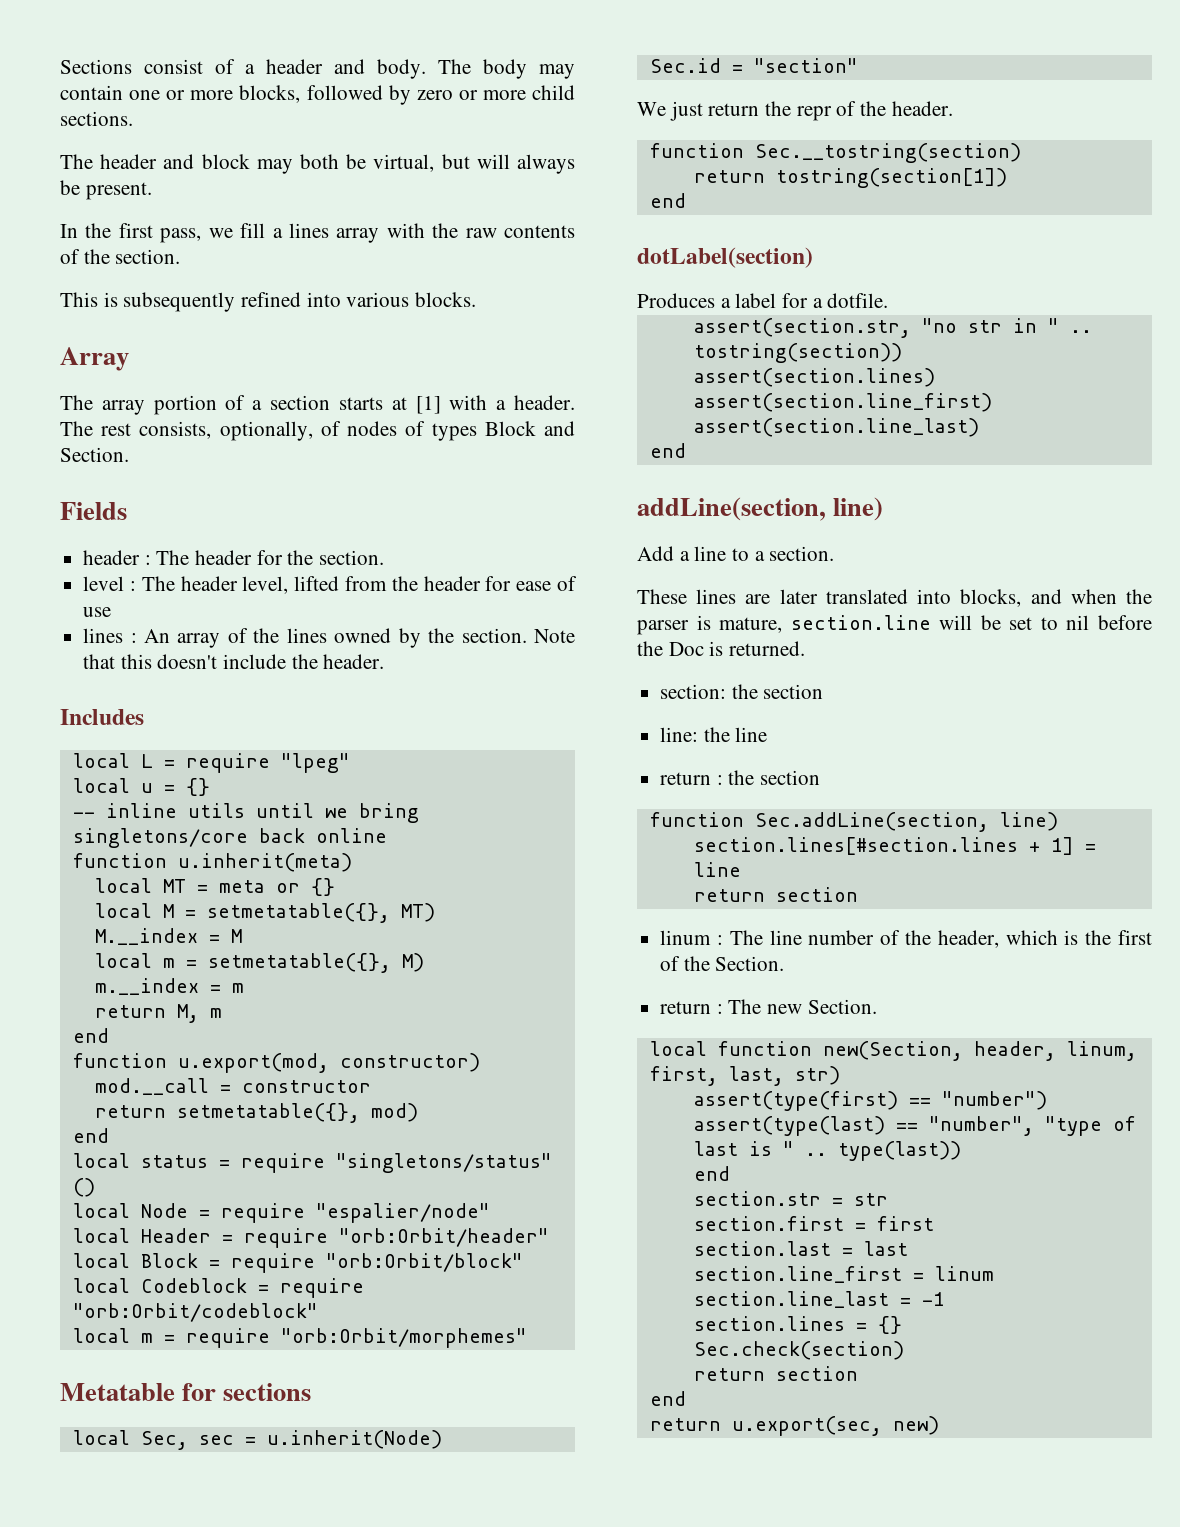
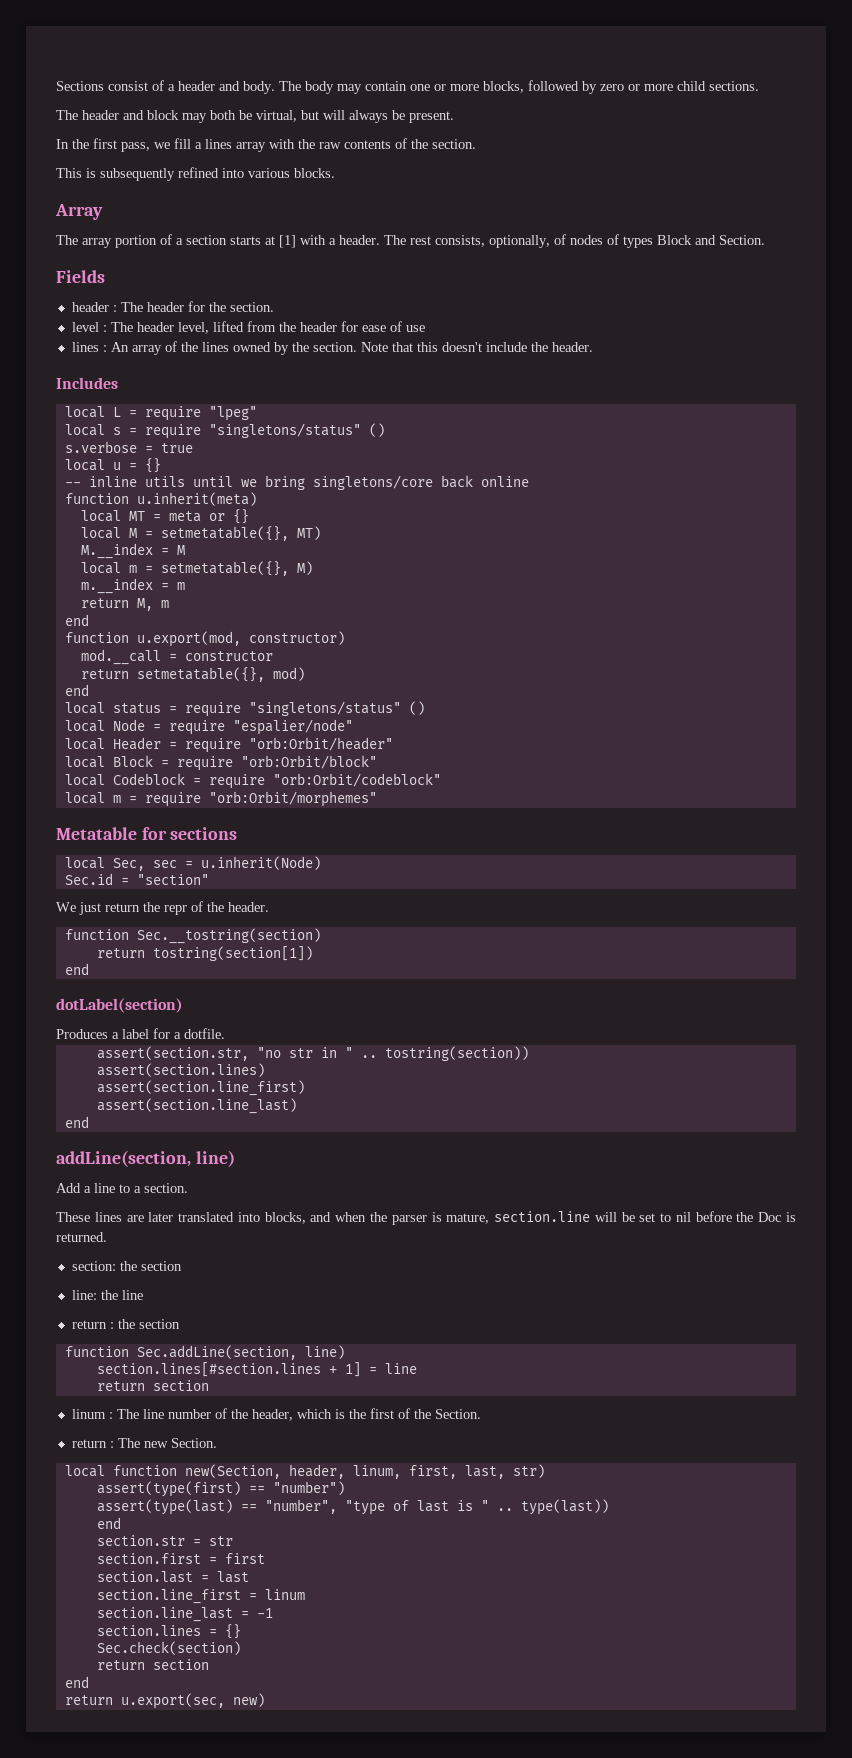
(350, 763) none -> [64,423,385,439] [64,441,193,453] // local s = require "singletons/status" () // s.verbose = true

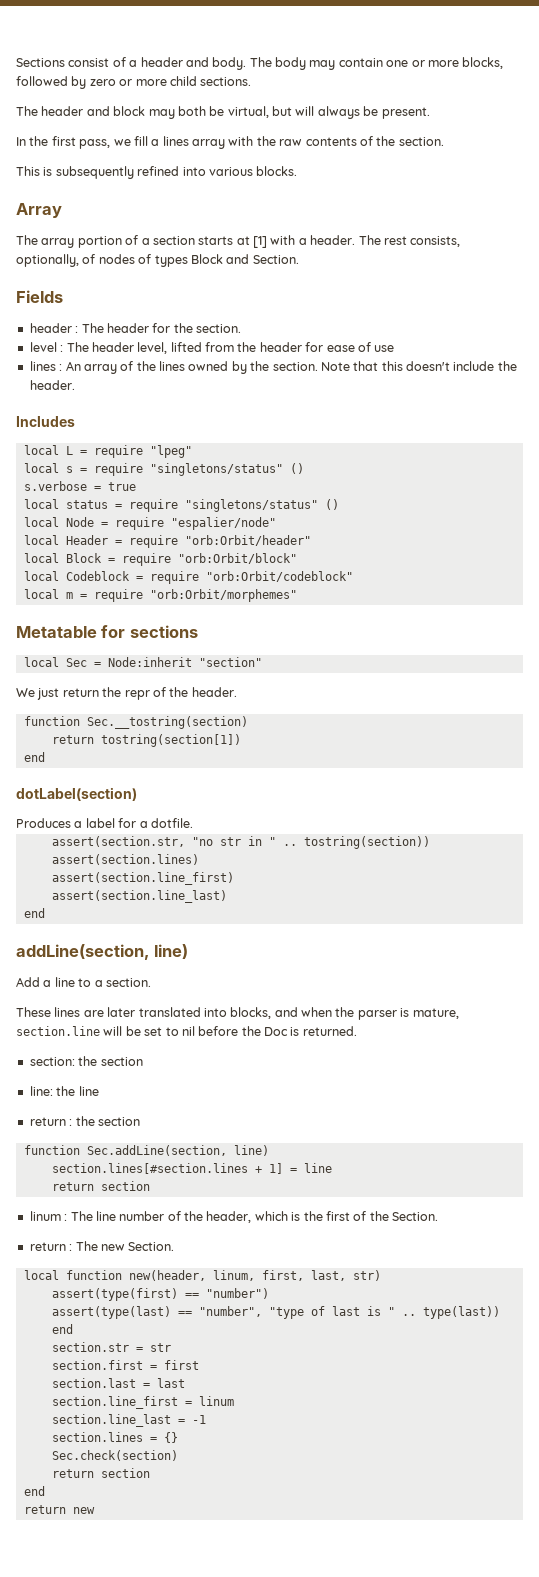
[64,458,161,473] [64,475,529,490] [64,492,257,506] [80,509,249,524] [80,526,321,541] [80,543,185,559] [80,561,313,576] [80,578,185,594] [80,598,169,611] [64,614,89,626] [64,631,345,647] [80,649,273,665] [80,667,305,682] [64,684,89,696] // local u = {} // -- inline utils until we bring singletons/core back online // function u.inherit(meta) // local MT = meta or {} // local M = setmetatable({}, MT) // M.__index = M // local m = setmetatable({}, M) // m.__index = m // return M, m // end // function u.export(mod, constructor) // mod.__call = constructor // return setmetatable({}, mod) // end -> (136, 486) none
[112,856,321,871] [64,873,129,885] Sec, sec = u.inherit(Node) // Sec.id = -> [65,657,192,667] Sec = Node:inherit
[184,1464,345,1479] new(Section, header, -> [128,1270,206,1281] new(header,
[120,1693,265,1709] u.export(sec, new) -> [72,1507,95,1514] new

